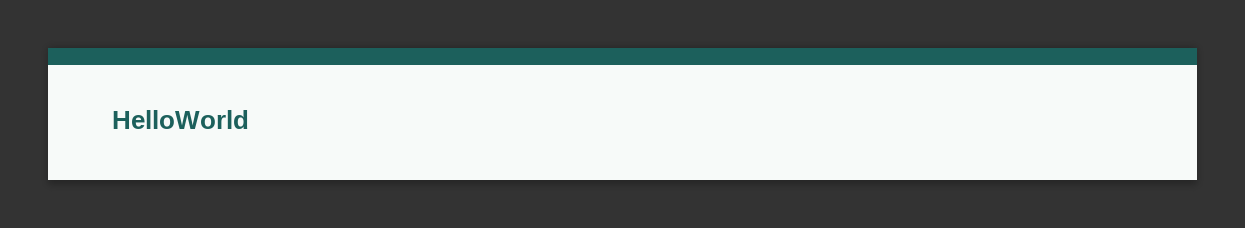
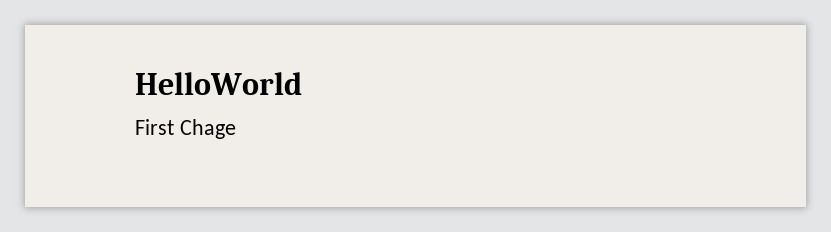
(249, 119) none -> [135,119,236,139] // First Chage

